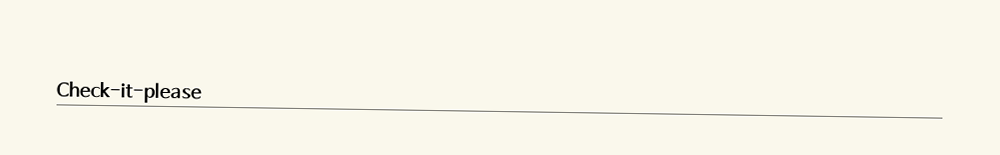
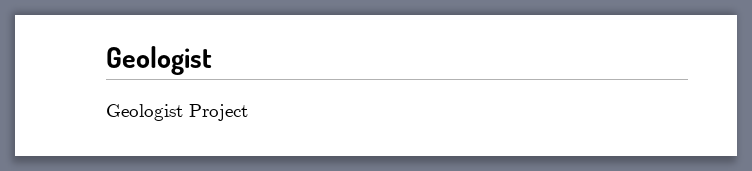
[56,81,202,104] Check-it-please -> [106,46,212,75] [106,104,248,121] Geologist // Geologist Project

